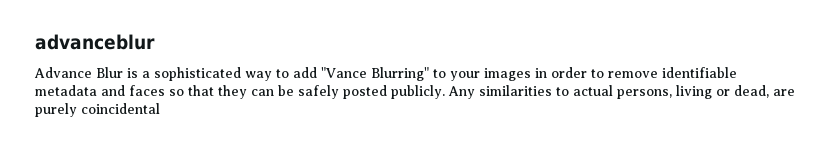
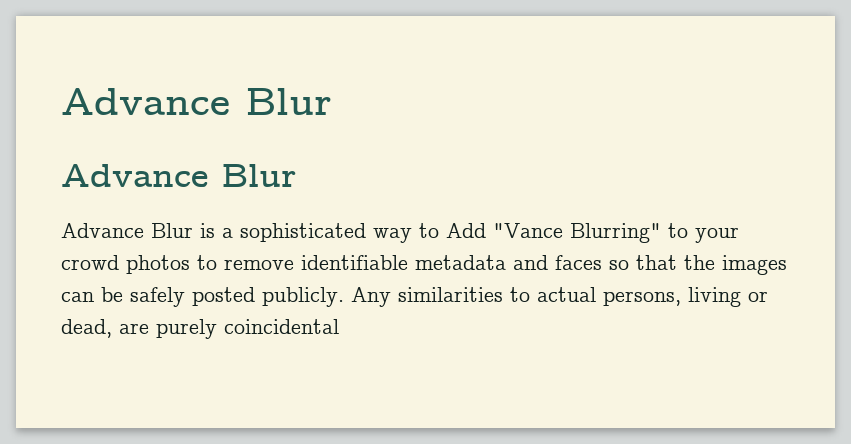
[35,34,155,50] advanceblur -> [61,88,332,115] [61,164,296,187] Advance Blur // Advance Blur
[293,67,317,78] add -> [446,223,486,238] Add
[484,67,587,81] images in order -> [61,255,190,274] crowd photos
[218,85,247,99] they -> [684,255,787,275] the images

